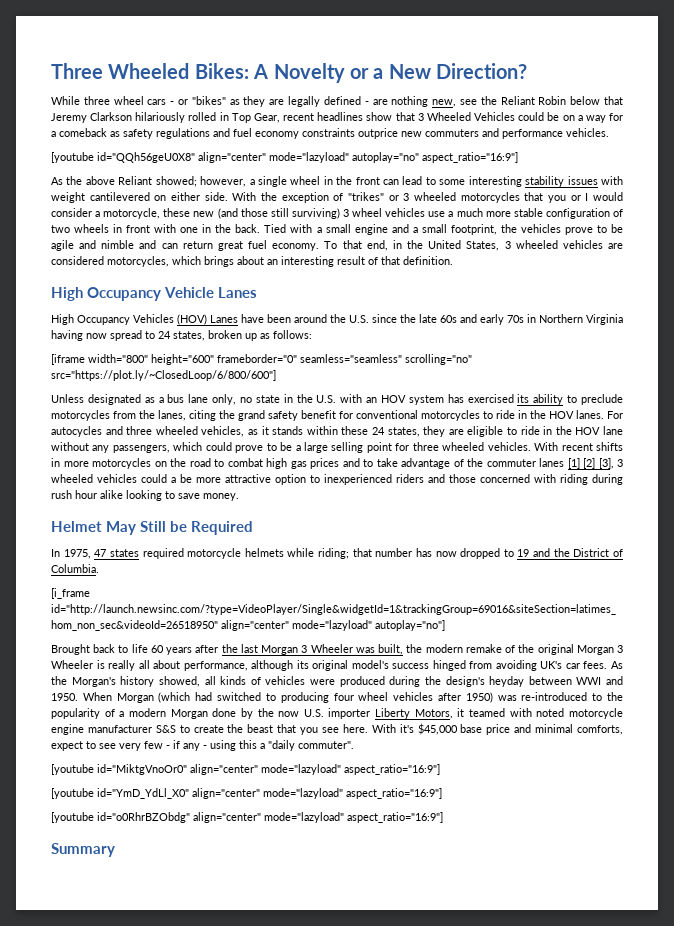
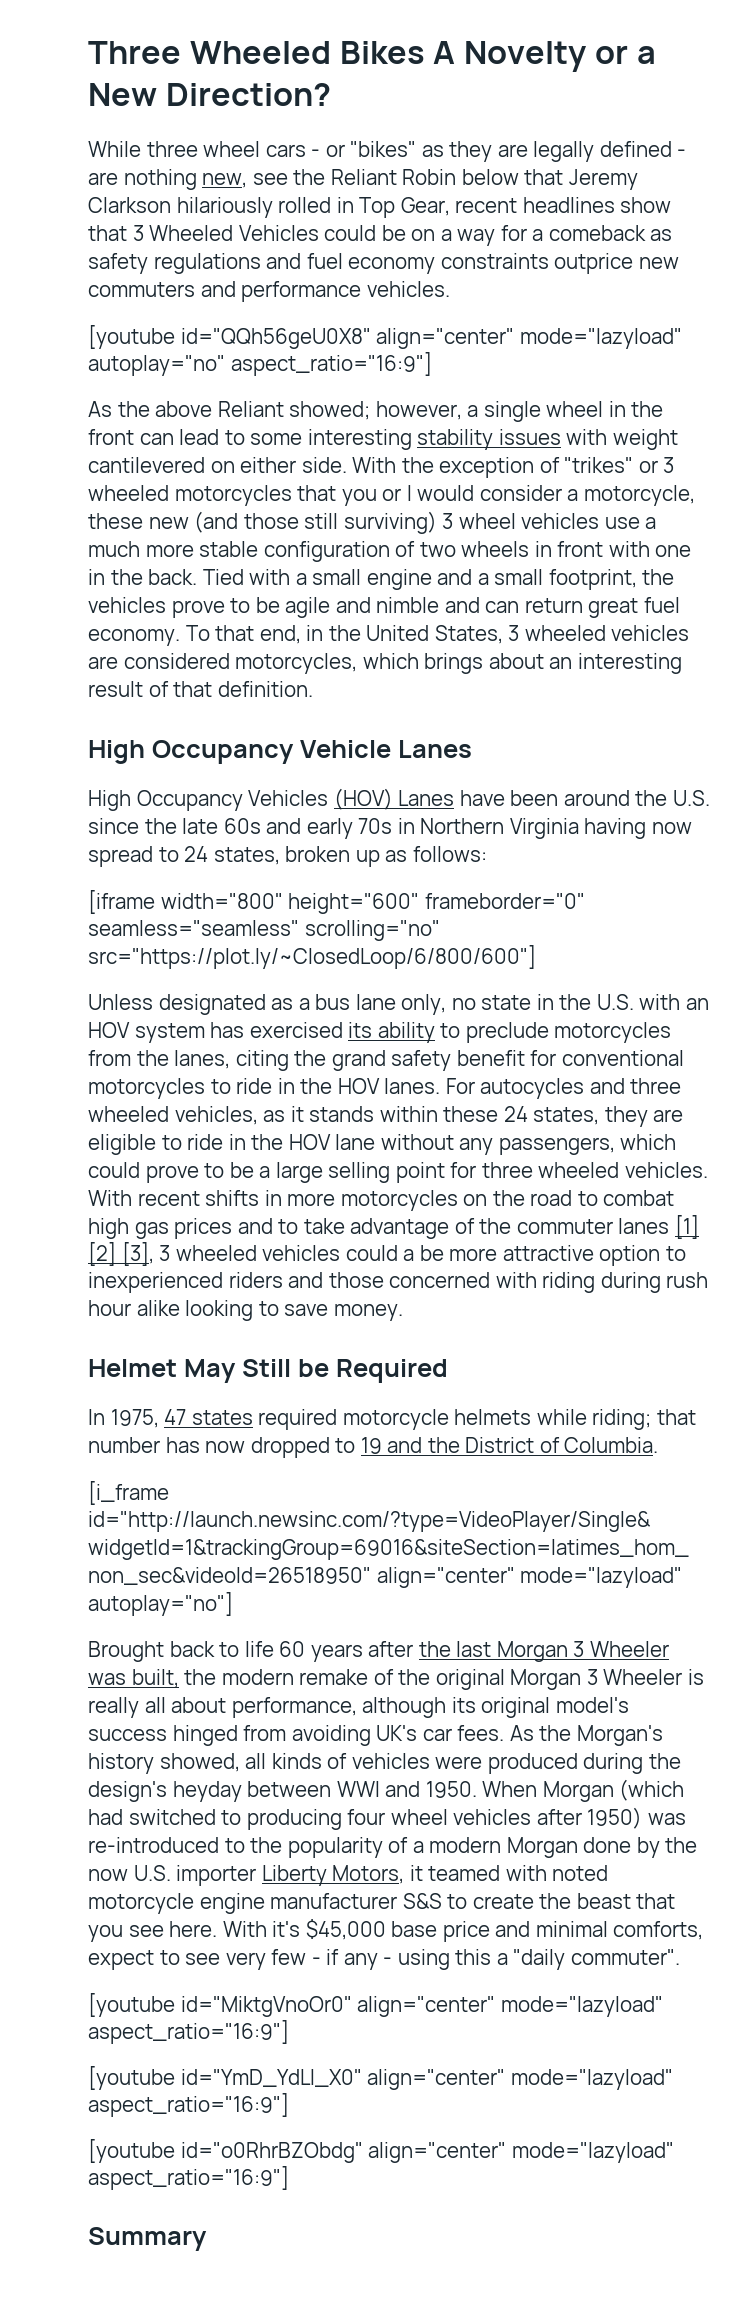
[194,63,249,79] Bikes: -> [339,41,425,64] Bikes

